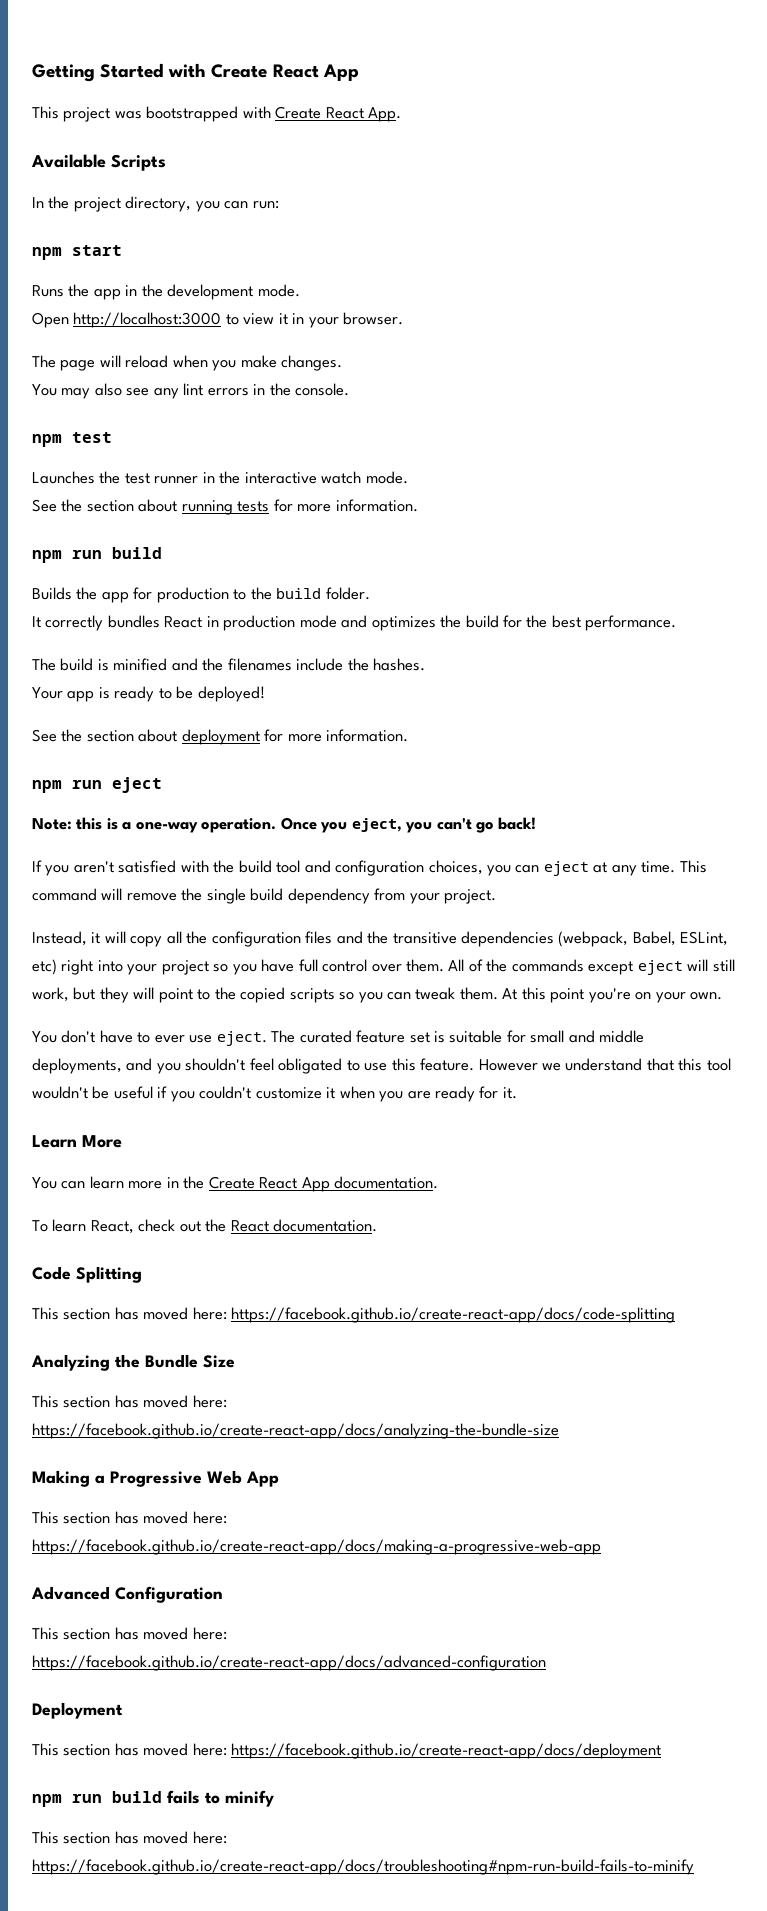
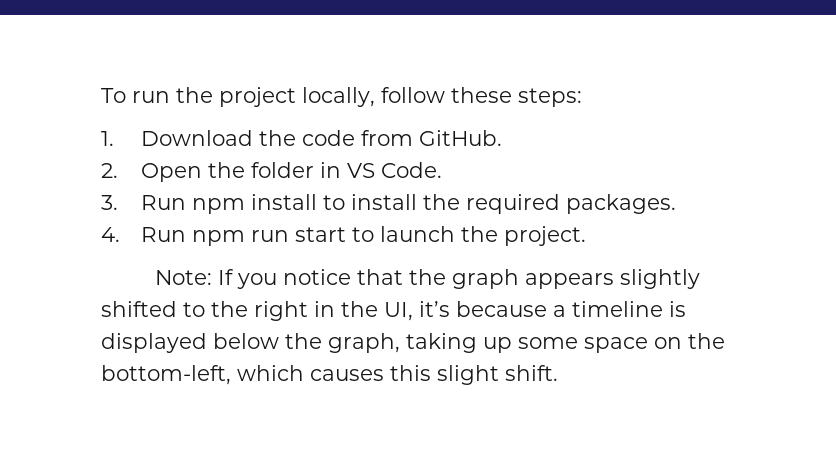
[32,63,359,82] [32,106,402,122] [31,154,166,171] [32,196,279,212] [32,245,122,260] [32,284,300,300] [32,312,404,328] [32,355,343,371] [32,383,350,399] [32,432,112,447] [32,471,408,484] [32,499,418,515] [32,547,162,563] [32,587,370,603] [32,615,677,631] [32,658,426,671] [32,686,265,702] [32,729,409,745] [32,777,162,793] [32,817,537,833] [32,860,707,876] [32,888,497,904] [32,931,729,947] [32,959,735,975] [32,987,723,1003] [32,1030,645,1046] [32,1058,731,1074] [32,1086,517,1102] [32,1135,122,1148] [32,1176,439,1192] [32,1219,378,1234] [32,1266,142,1283] [32,1307,676,1323] [31,1354,235,1371] [32,1395,227,1408] [32,1423,559,1439] [32,1470,279,1487] [32,1511,227,1524] [32,1539,601,1555] [31,1586,223,1603] [32,1627,227,1640] [32,1655,546,1671] [32,1702,123,1719] [32,1743,662,1759] [32,1790,274,1807] [32,1831,227,1844] [32,1859,694,1875] Getting Started with Create React App // This project was bootstrapped with Create React App. // Available Scripts // In the project directory, you can run: // npm start // Runs the app in the development mode. // Open http://localhost:3000 to view it in your browser. // The page will reload when you make changes. // You may also see any lint errors in the console. // npm test // Launches the test runner in the interactive watch mode. // See the section about running tests for more information. // npm run build // Builds the app for production to the build folder. // It correctly bundles React in production mode and optimizes the build for the best performance. // The build is minified and the filenames include the hashes. // Your app is ready to be deployed! // See the section about deployment for more information. // npm run eject // Note: this is a one-way operation. Once you eject, you can't go back! // If you aren't satisfied with the build tool and configuration choices, you can eject at any time. This command will remove the single build dependency from your project. // Instead, it will copy all the configuration files and the transitive dependencies (webpack, Babel, ESLint, etc) right into your project so you have full control over them. All of the commands except eject will still work, but they will point to the copied scripts so you can tweak them. At this point you're on your own. // You don't have to ever use eject. The curated feature set is suitable for small and middle deployments, and you shouldn't feel obligated to use this feature. However we understand that this tool wouldn't be useful if you couldn't customize it when you are ready for it. // Learn More // You can learn more in the Create React App documentation. // To learn React, check out the React documentation. // Code Splitting // This section has moved here: https://facebook.github.io/create-react-app/docs/code-splitting // Analyzing the Bundle Size // This section has moved here: https://facebook.github.io/create-react-app/docs/analyzing-the-bundle-size // Making a Progressive Web App // This section has moved here: https://facebook.github.io/create-react-app/docs/making-a-progressive-web-app // Advanced Configuration // This section has moved here: https://facebook.github.io/create-react-app/docs/advanced-configuration // Deployment // This section has moved here: https://facebook.github.io/create-react-app/docs/deployment // npm run build fails to minify // This section has moved here: https://facebook.github.io/create-react-app/docs/troubleshooting#npm-run-build-fails-to-minify -> [101,87,582,107] [101,130,503,146] [101,162,443,182] [101,194,677,214] [101,226,587,246] [155,269,701,289] [101,301,686,321] [101,333,725,353] [101,365,558,385] To run the project locally, follow these steps: // 1. Download the code from GitHub. // 2. Open the folder in VS Code. // 3. Run npm install to install the required packages. // 4. Run npm run start to launch the project. // Note: If you notice that the graph appears slightly shifted to the right in the UI, it’s because a timeline is displayed below the graph, taking up some space on the bottom-left, which causes this slight shift.

